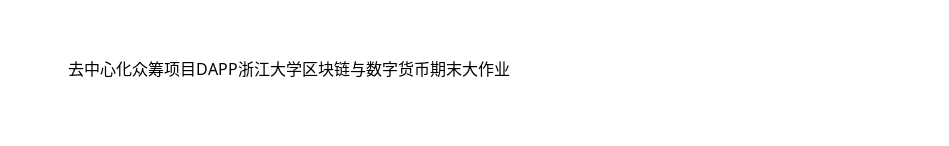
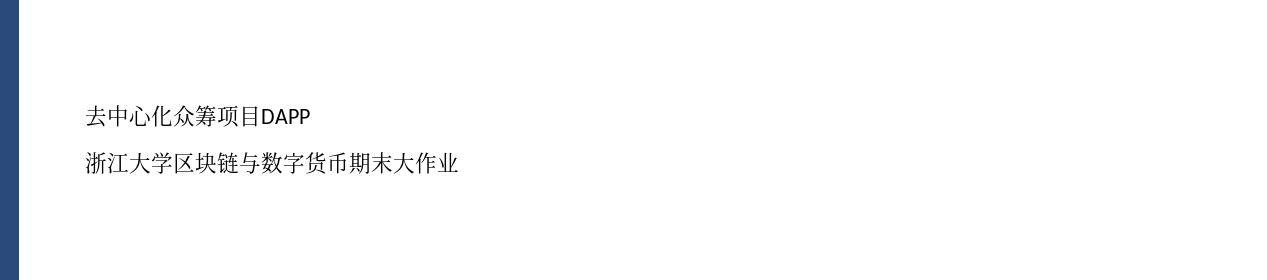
(238, 69) none -> (310, 116) //

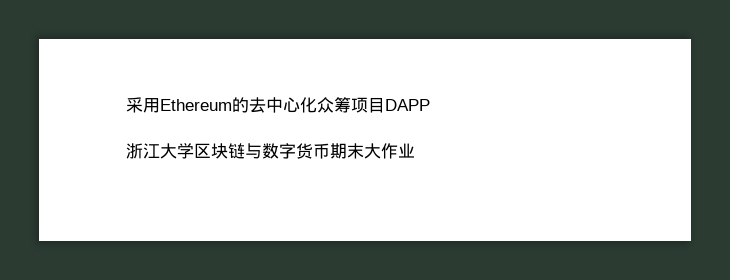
(85, 116) none -> [126,97,249,113] 采用Ethereum的

